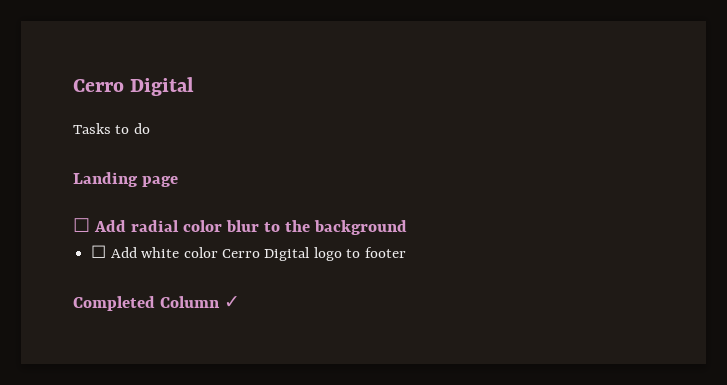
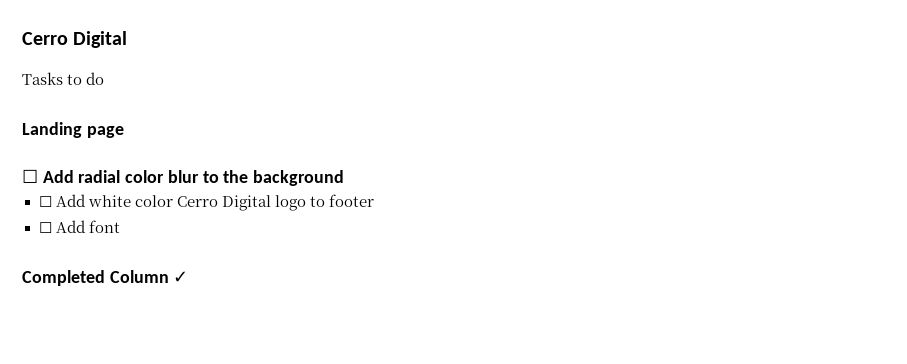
(406, 252) none -> [38,220,120,233] // ☐ Add font

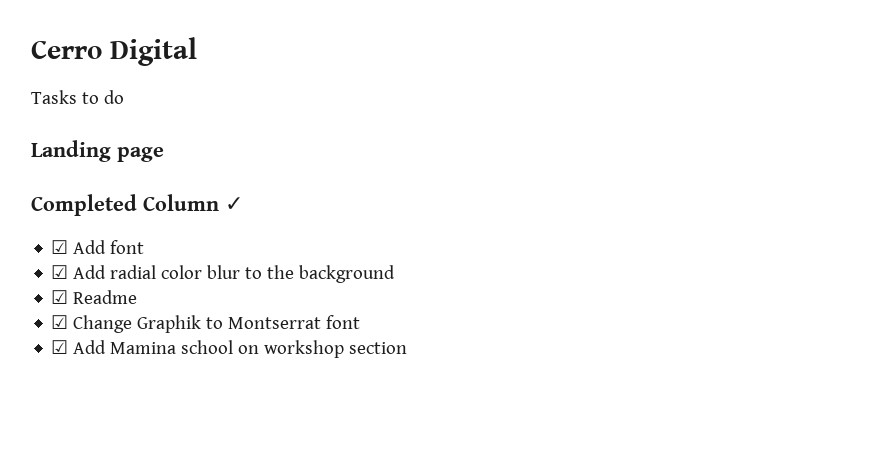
[22,169,38,183] ☐ -> [31,194,243,216] [51,240,145,254] [51,265,69,279] Completed Column ✓ // ☑ Add font // ☑
[38,194,374,211] [38,220,120,233] [22,270,189,286] ☐ Add white color Cerro Digital logo to footer // ☐ Add font // Completed Column ✓ -> [51,290,138,304] [51,315,361,333] [51,340,408,358] ☑ Readme // ☑ Change Graphik to Montserrat font // ☑ Add Mamina school on workshop section

